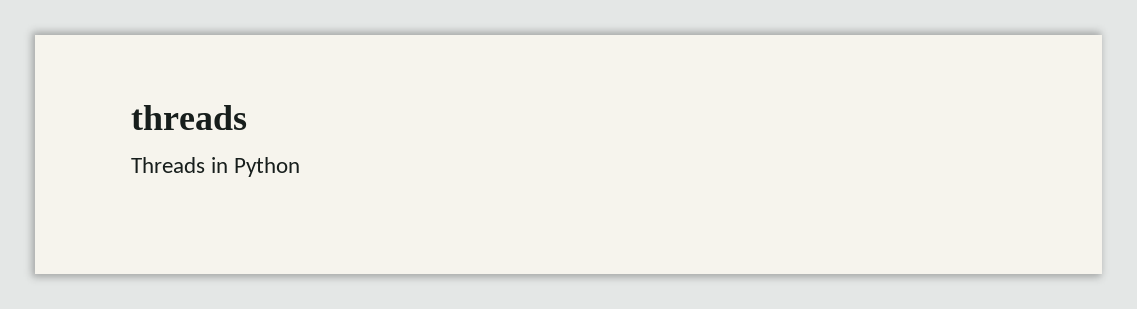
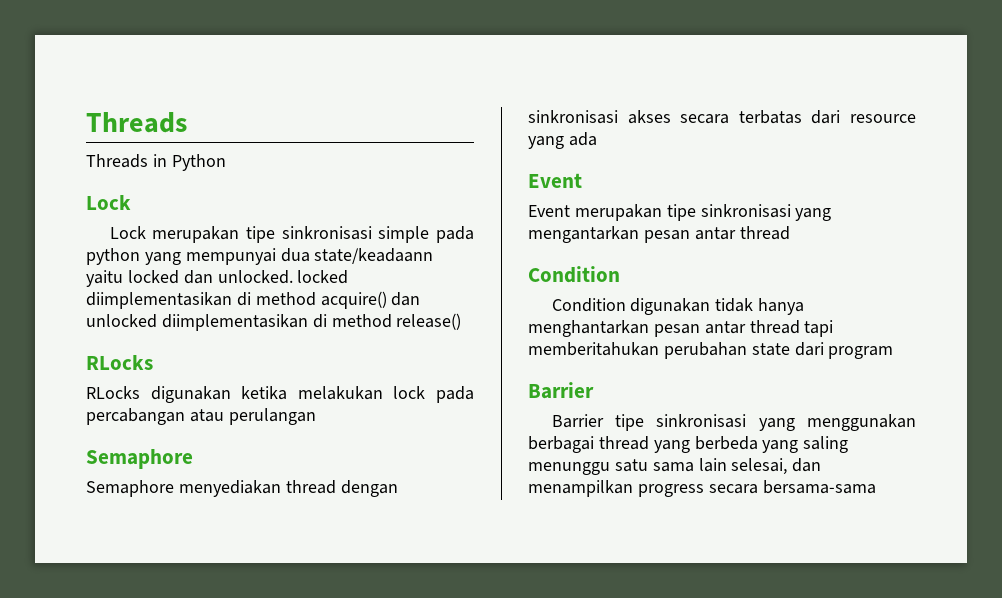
[131,105,247,130] threads -> [86,112,187,133] Threads
(301, 167) none -> [86,195,131,210] [109,226,474,243] [86,248,434,265] [86,270,349,287] [86,291,421,309] [86,313,462,331] [86,355,153,370] [86,386,474,403] [86,408,316,425] [86,449,193,469] [86,480,398,497] [528,110,916,124] [528,132,597,149] [528,173,582,188] [528,204,832,221] [528,226,790,243] [528,266,620,283] [551,298,805,315] [528,320,834,337] [528,342,894,359] [528,382,594,399] [551,414,916,431] [528,436,849,453] [528,458,822,475] [528,480,876,497] // Lock // Lock merupakan tipe sinkronisasi simple pada python yang mempunyai dua state/keadaann yaitu locked dan unlocked. locked diimplementasikan di method acquire() dan unlocked diimplementasikan di method release() // RLocks // RLocks digunakan ketika melakukan lock pada percabangan atau perulangan // Semaphore // Semaphore menyediakan thread dengan sinkronisasi akses secara terbatas dari resource yang ada // Event // Event merupakan tipe sinkronisasi yang mengantarkan pesan antar thread // Condition // Condition digunakan tidak hanya menghantarkan pesan antar thread tapi memberitahukan perubahan state dari program // Barrier // Barrier tipe sinkronisasi yang menggunakan berbagai thread yang berbeda yang saling menunggu satu sama lain selesai, dan menampilkan progress secara bersama-sama

